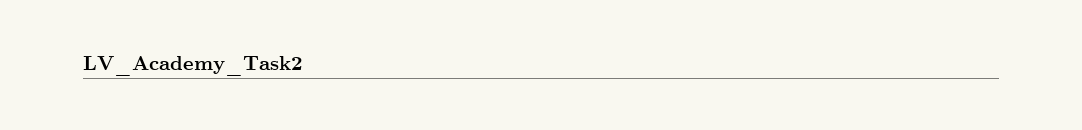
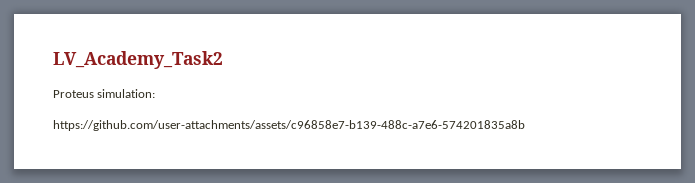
(303, 66) none -> [53,89,156,98] [53,120,525,131] // Proteus simulation: // https://github.com/user-attachments/assets/c96858e7-b139-488c-a7e6-574201835a8b

